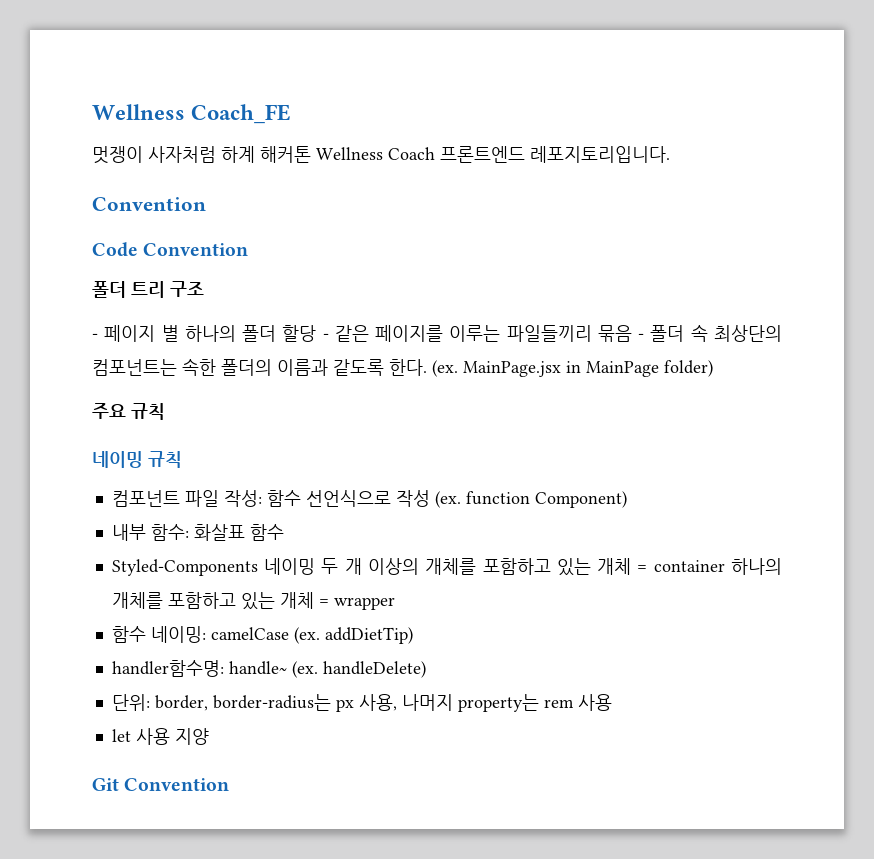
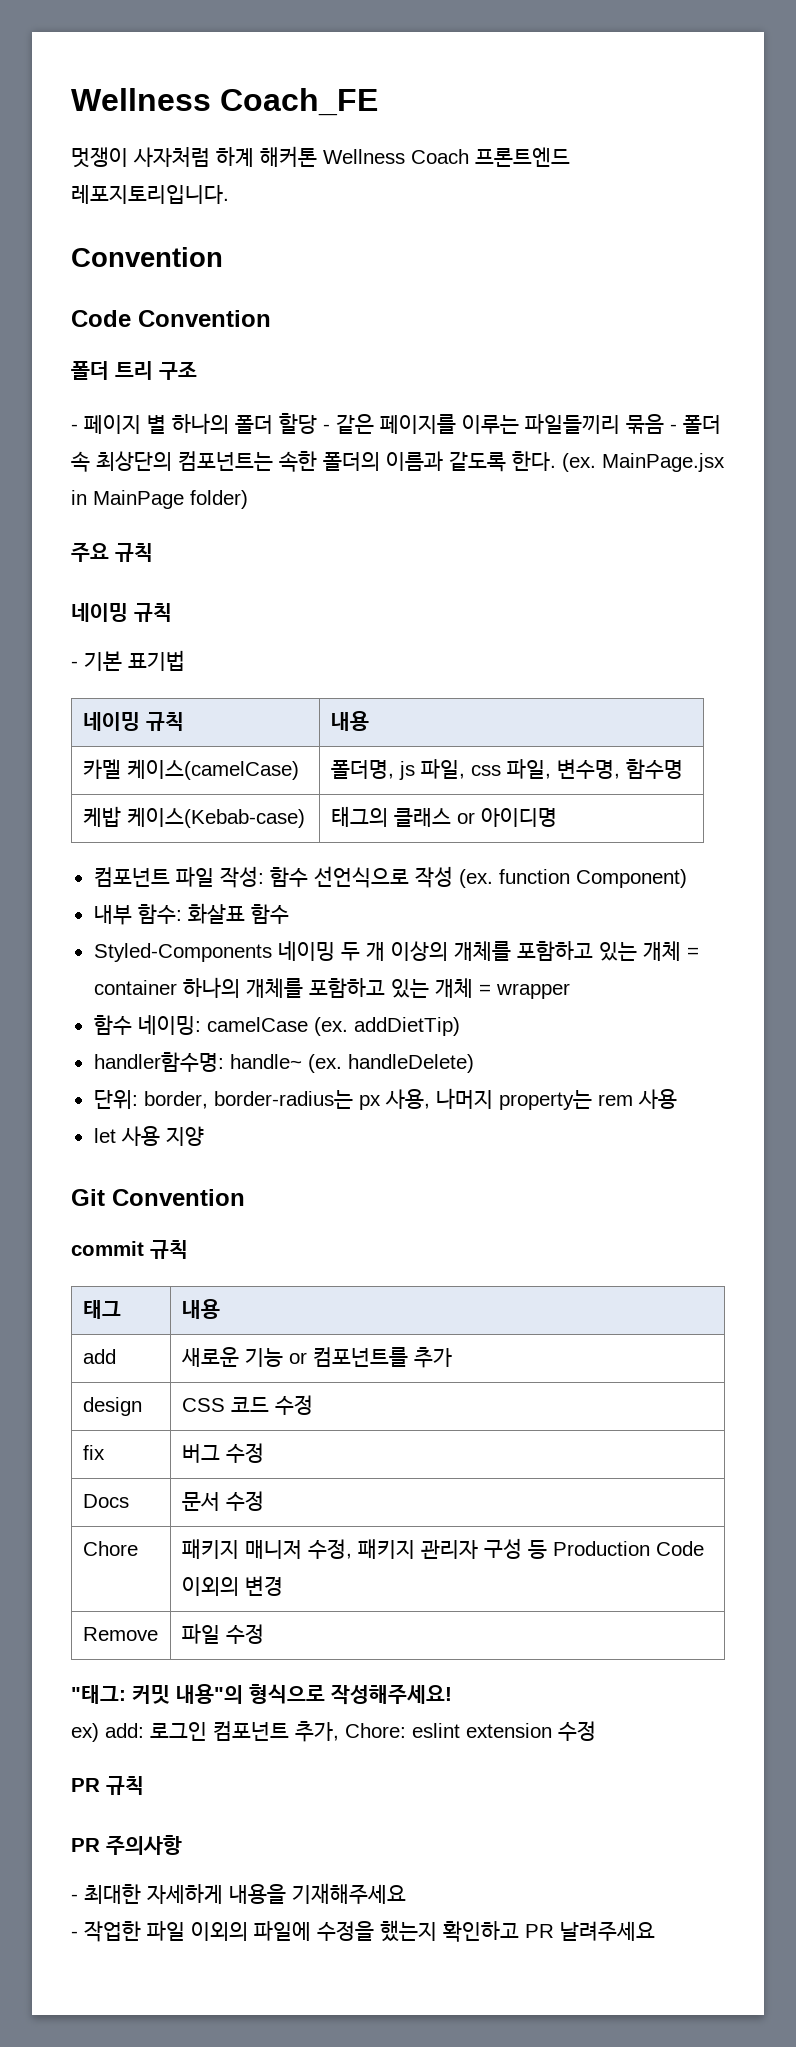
(182, 459) none -> [71,650,185,671] [82,712,184,731] [330,711,369,731] [82,759,299,780] [330,759,683,780] [82,806,305,828] [330,806,557,827] // - 기본 표기법 // 네이밍 규칙 | 내용 // 카멜 케이스(camelCase) | 폴더명, js 파일, css 파일, 변수명, 함수명 // 케밥 케이스(Kebab-case) | 태그의 클래스 or 아이디명
(230, 784) none -> [71,1240,188,1259] [82,1300,121,1319] [181,1299,220,1319] [82,1349,116,1364] [180,1347,452,1368] [82,1397,142,1416] [181,1395,313,1415] [82,1445,105,1460] [181,1443,264,1463] [82,1494,129,1508] [181,1491,264,1511] [82,1541,138,1556] [181,1538,704,1559] [181,1576,283,1596] [82,1627,158,1641] [181,1624,264,1644] [71,1684,452,1705] [71,1721,596,1742] [71,1776,144,1795] [71,1835,182,1855] [71,1883,406,1904] [71,1920,655,1942] // commit 규칙 // 태그 | 내용 // add | 새로운 기능 or 컴포넌트를 추가 // design | CSS 코드 수정 // fix | 버그 수정 // Docs | 문서 수정 // Chore | 패키지 매니저 수정, 패키지 관리자 구성 등 Production Code 이외의 변경 // Remove | 파일 수정 // "태그: 커밋 내용"의 형식으로 작성해주세요! // ex) add: 로그인 컴포넌트 추가, Chore: eslint extension 수정 // PR 규칙 // PR 주의사항 // - 최대한 자세하게 내용을 기재해주세요 // - 작업한 파일 이외의 파일에 수정을 했는지 확인하고 PR 날려주세요

